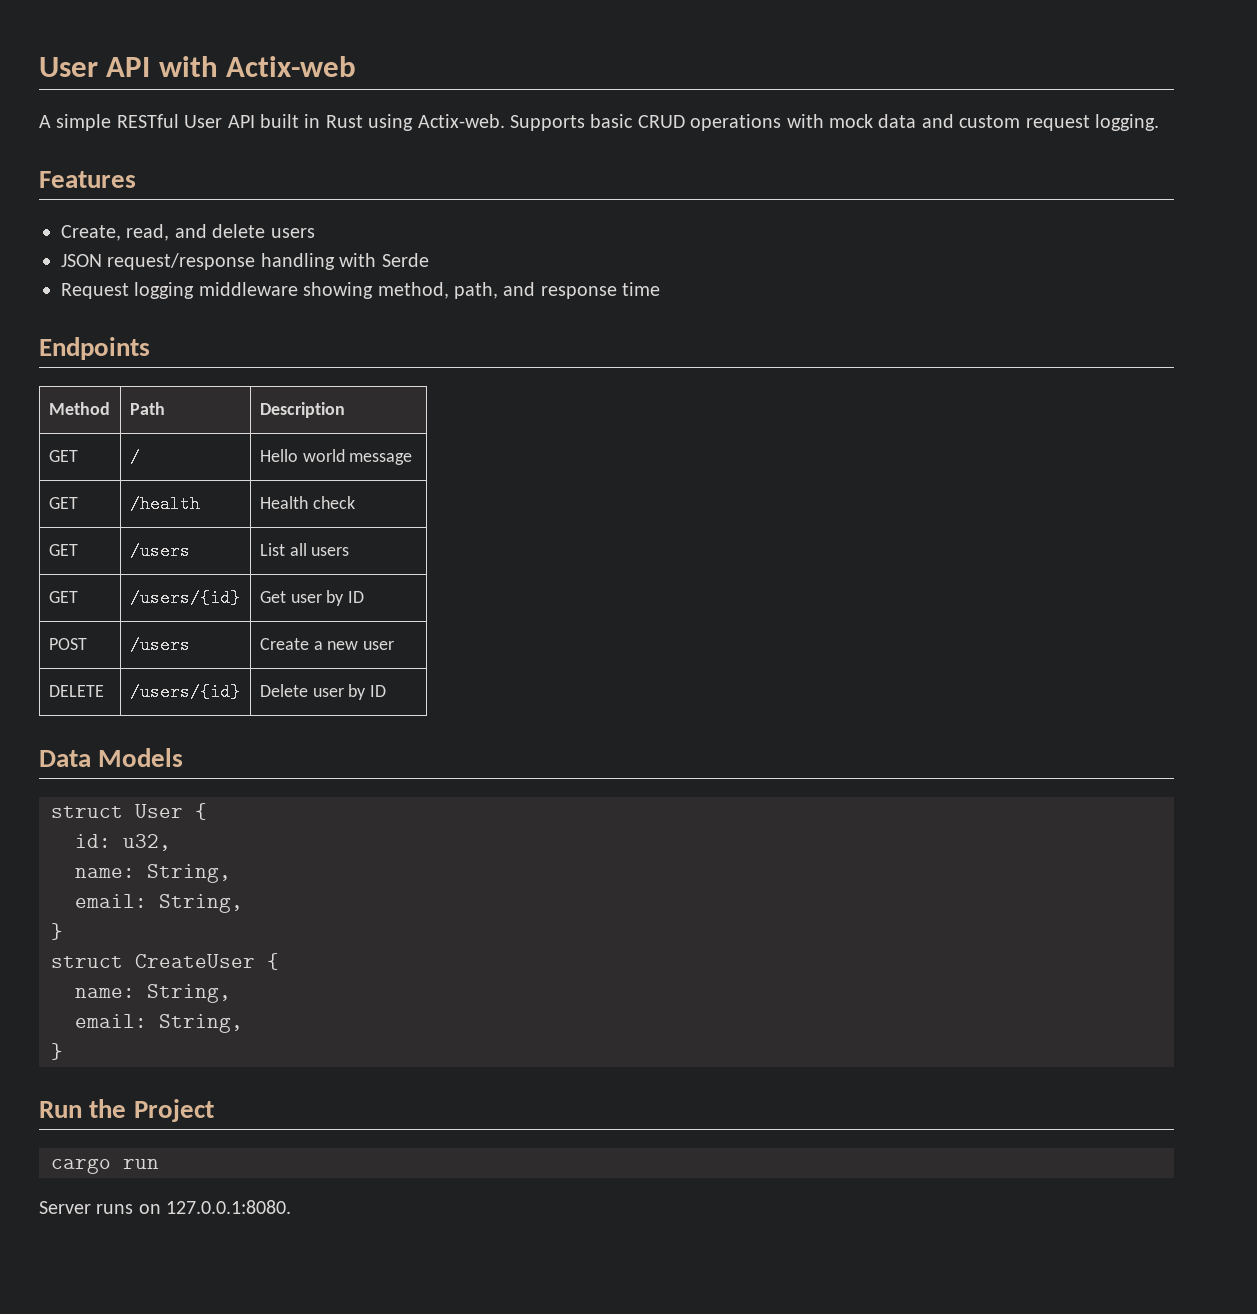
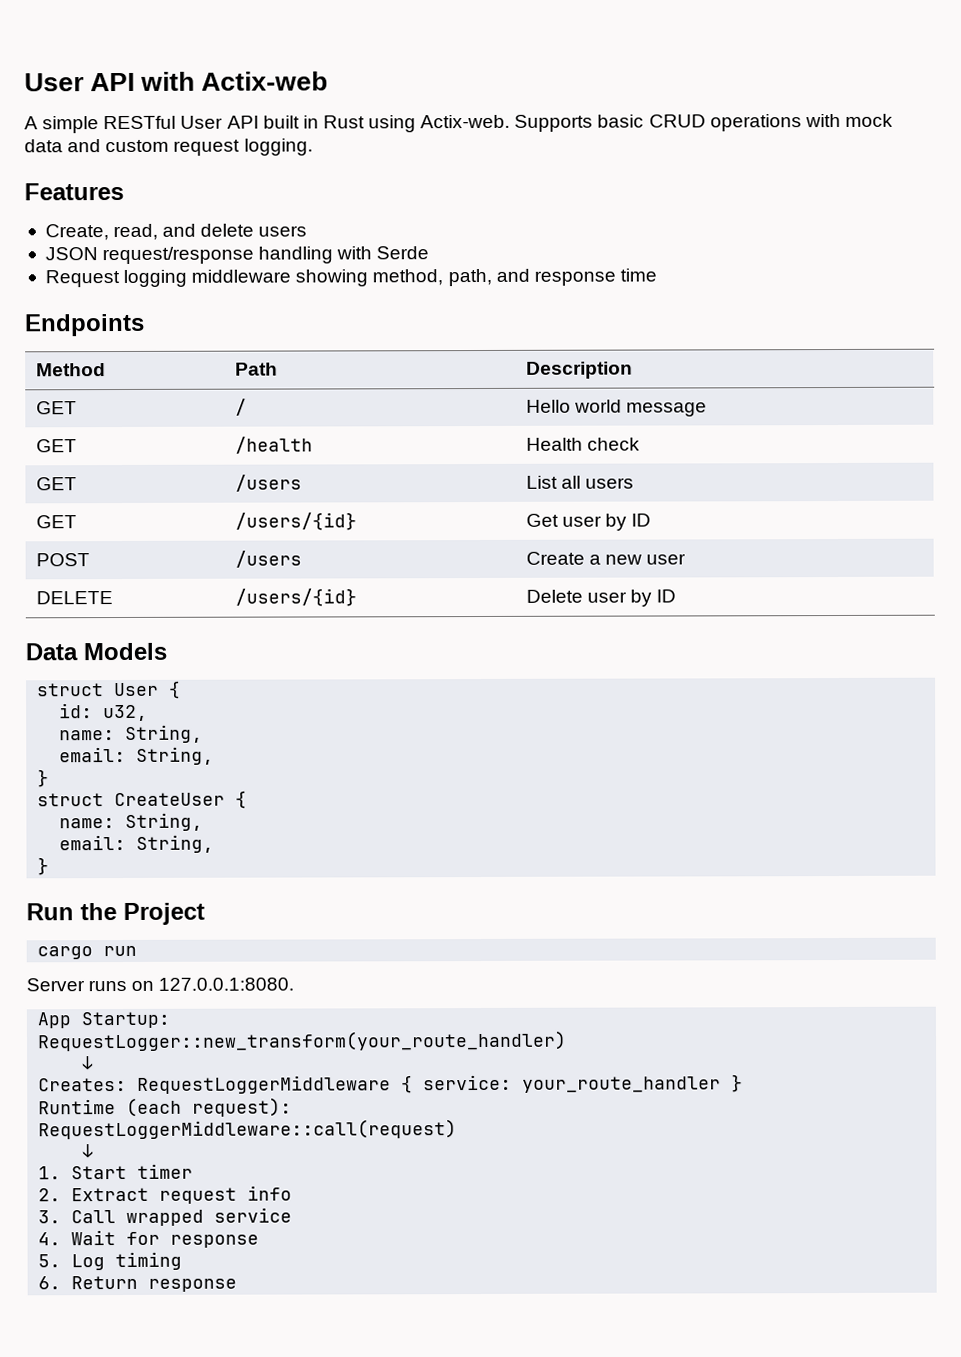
(292, 1207) none -> [37,1011,171,1029] [37,1030,568,1052] [82,1056,95,1071] [38,1074,744,1094] [38,1097,293,1117] [38,1119,458,1140] [82,1144,95,1159] [38,1163,194,1180] [38,1185,293,1204] [38,1207,293,1226] [38,1230,260,1248] [38,1251,183,1271] [38,1275,238,1292] // App Startup: // RequestLogger::new_transform(your_route_handler) // ↓ // Creates: RequestLoggerMiddleware { service: your_route_handler } // Runtime (each request): // RequestLoggerMiddleware::call(request) // ↓ // 1. Start timer // 2. Extract request info // 3. Call wrapped service // 4. Wait for response // 5. Log timing // 6. Return response

